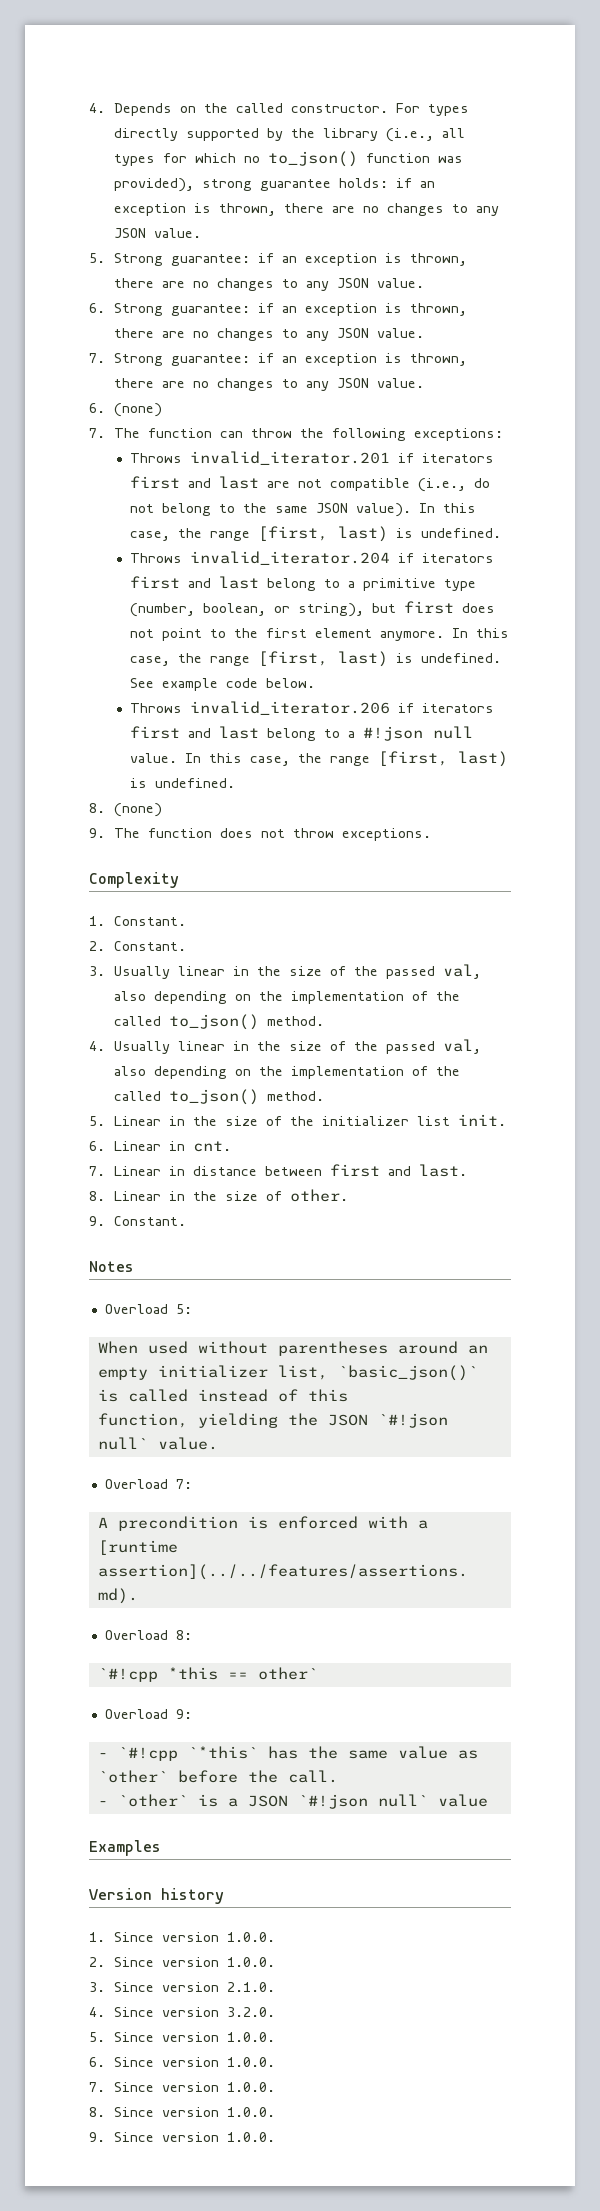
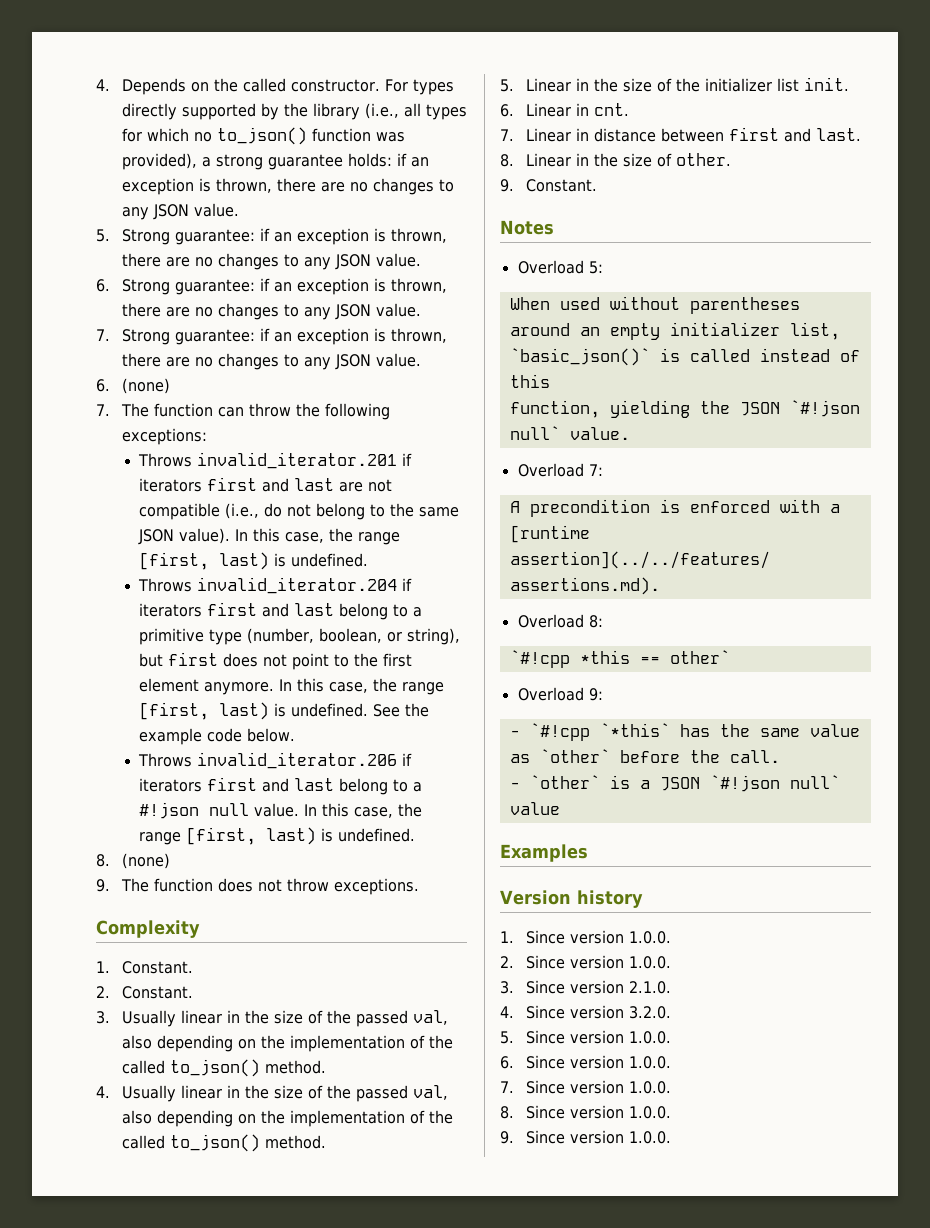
(194, 185) none -> [201,157,211,167] a
(154, 683) none -> [405,703,430,717] the

